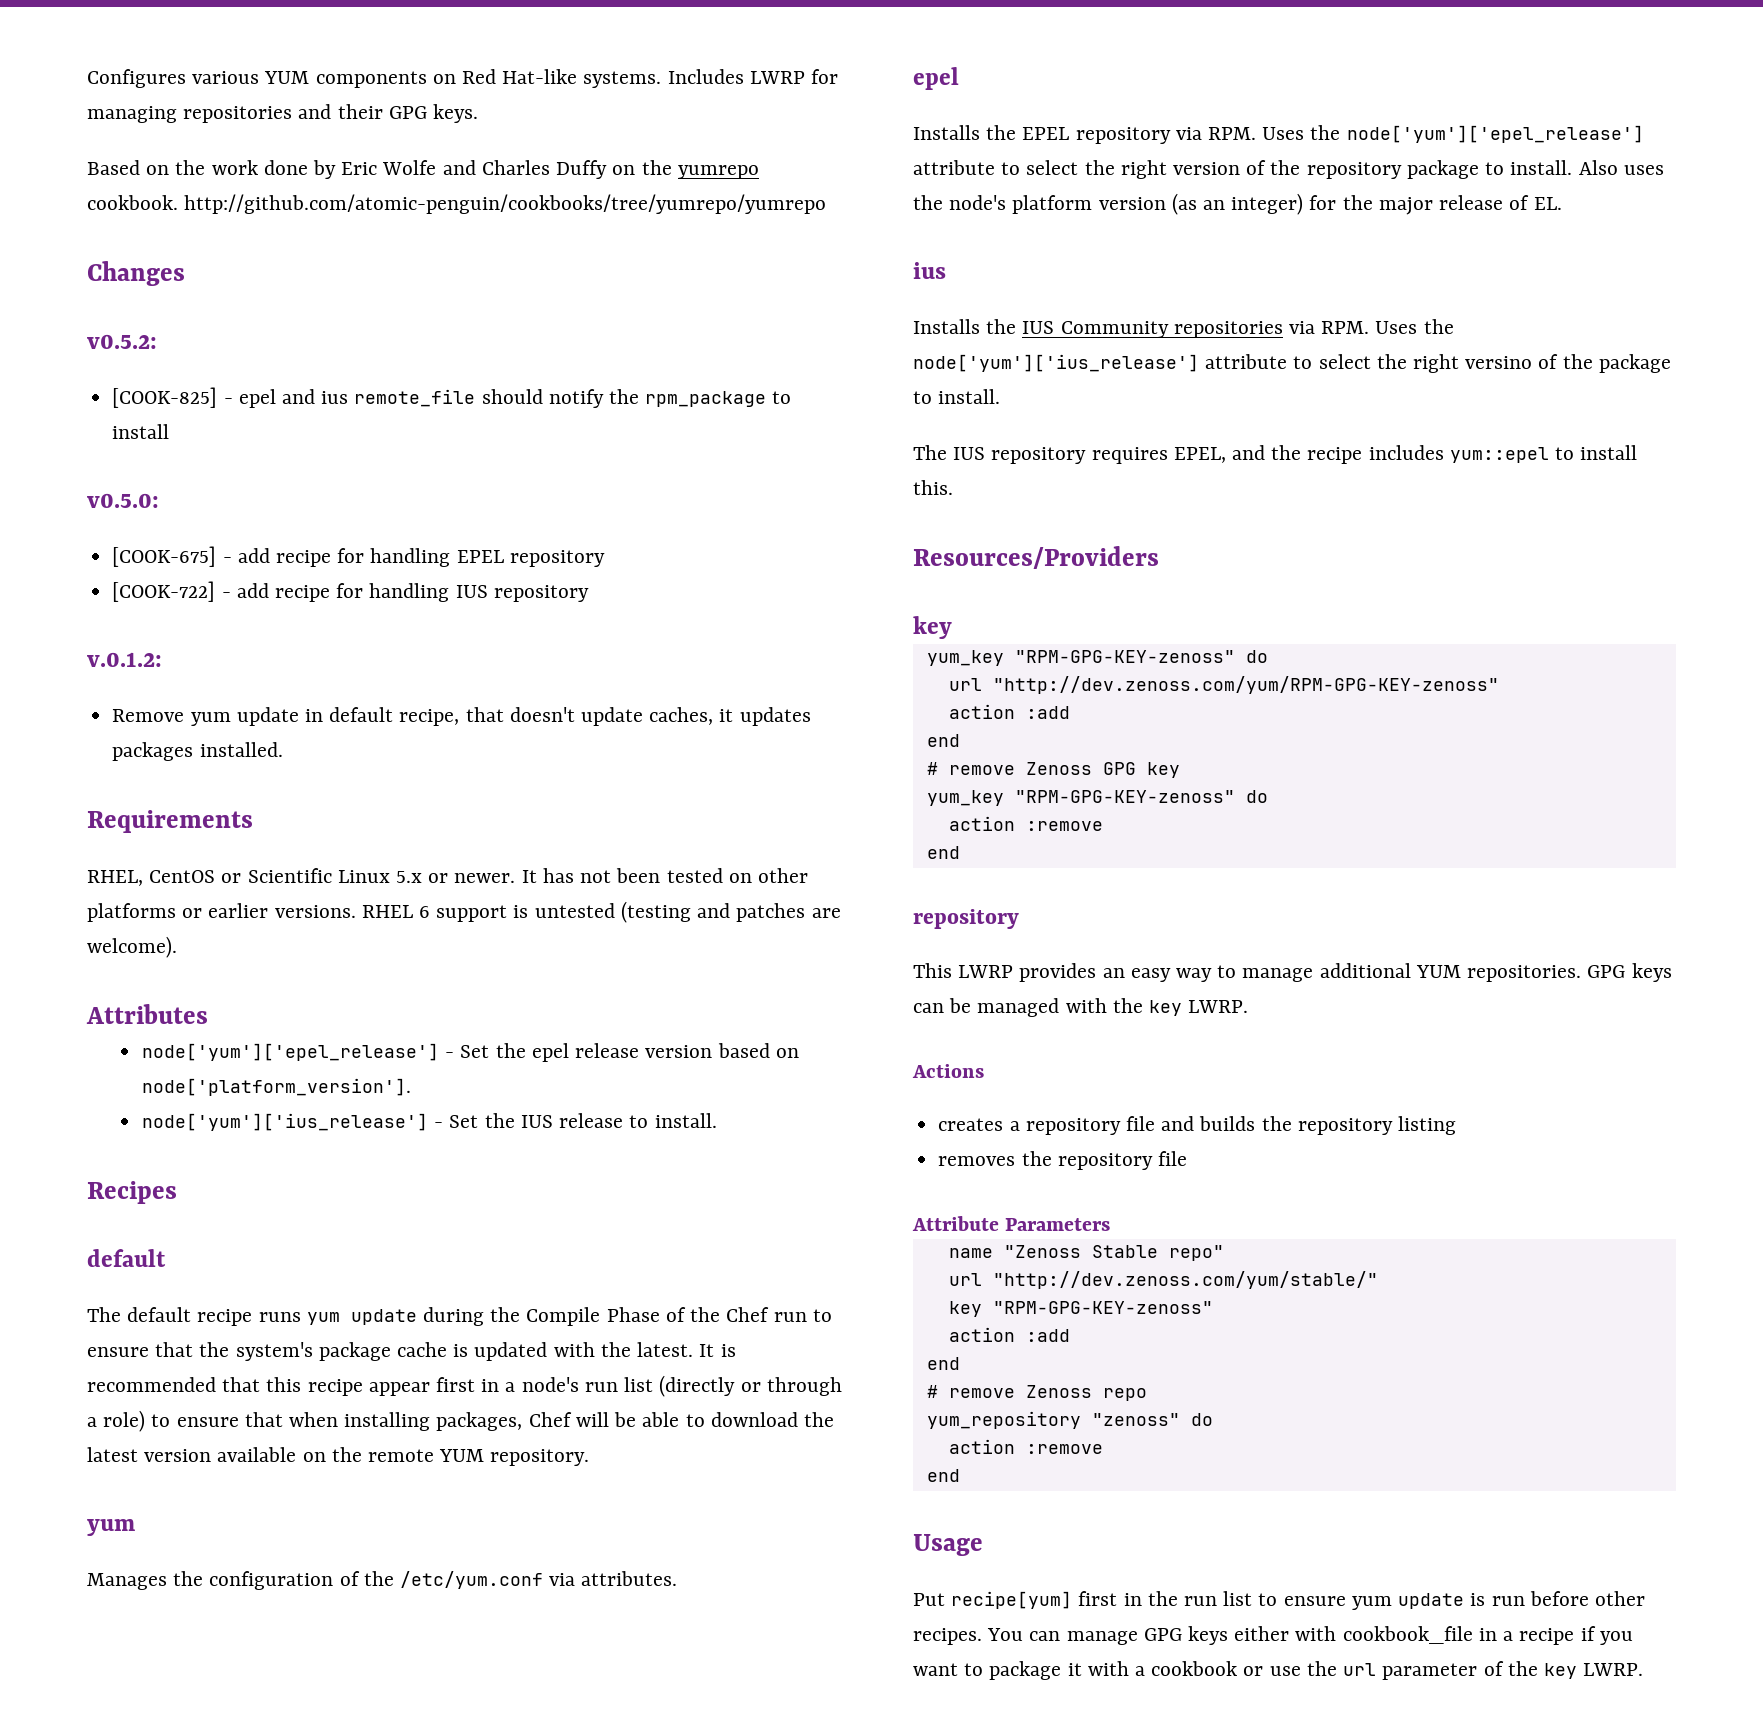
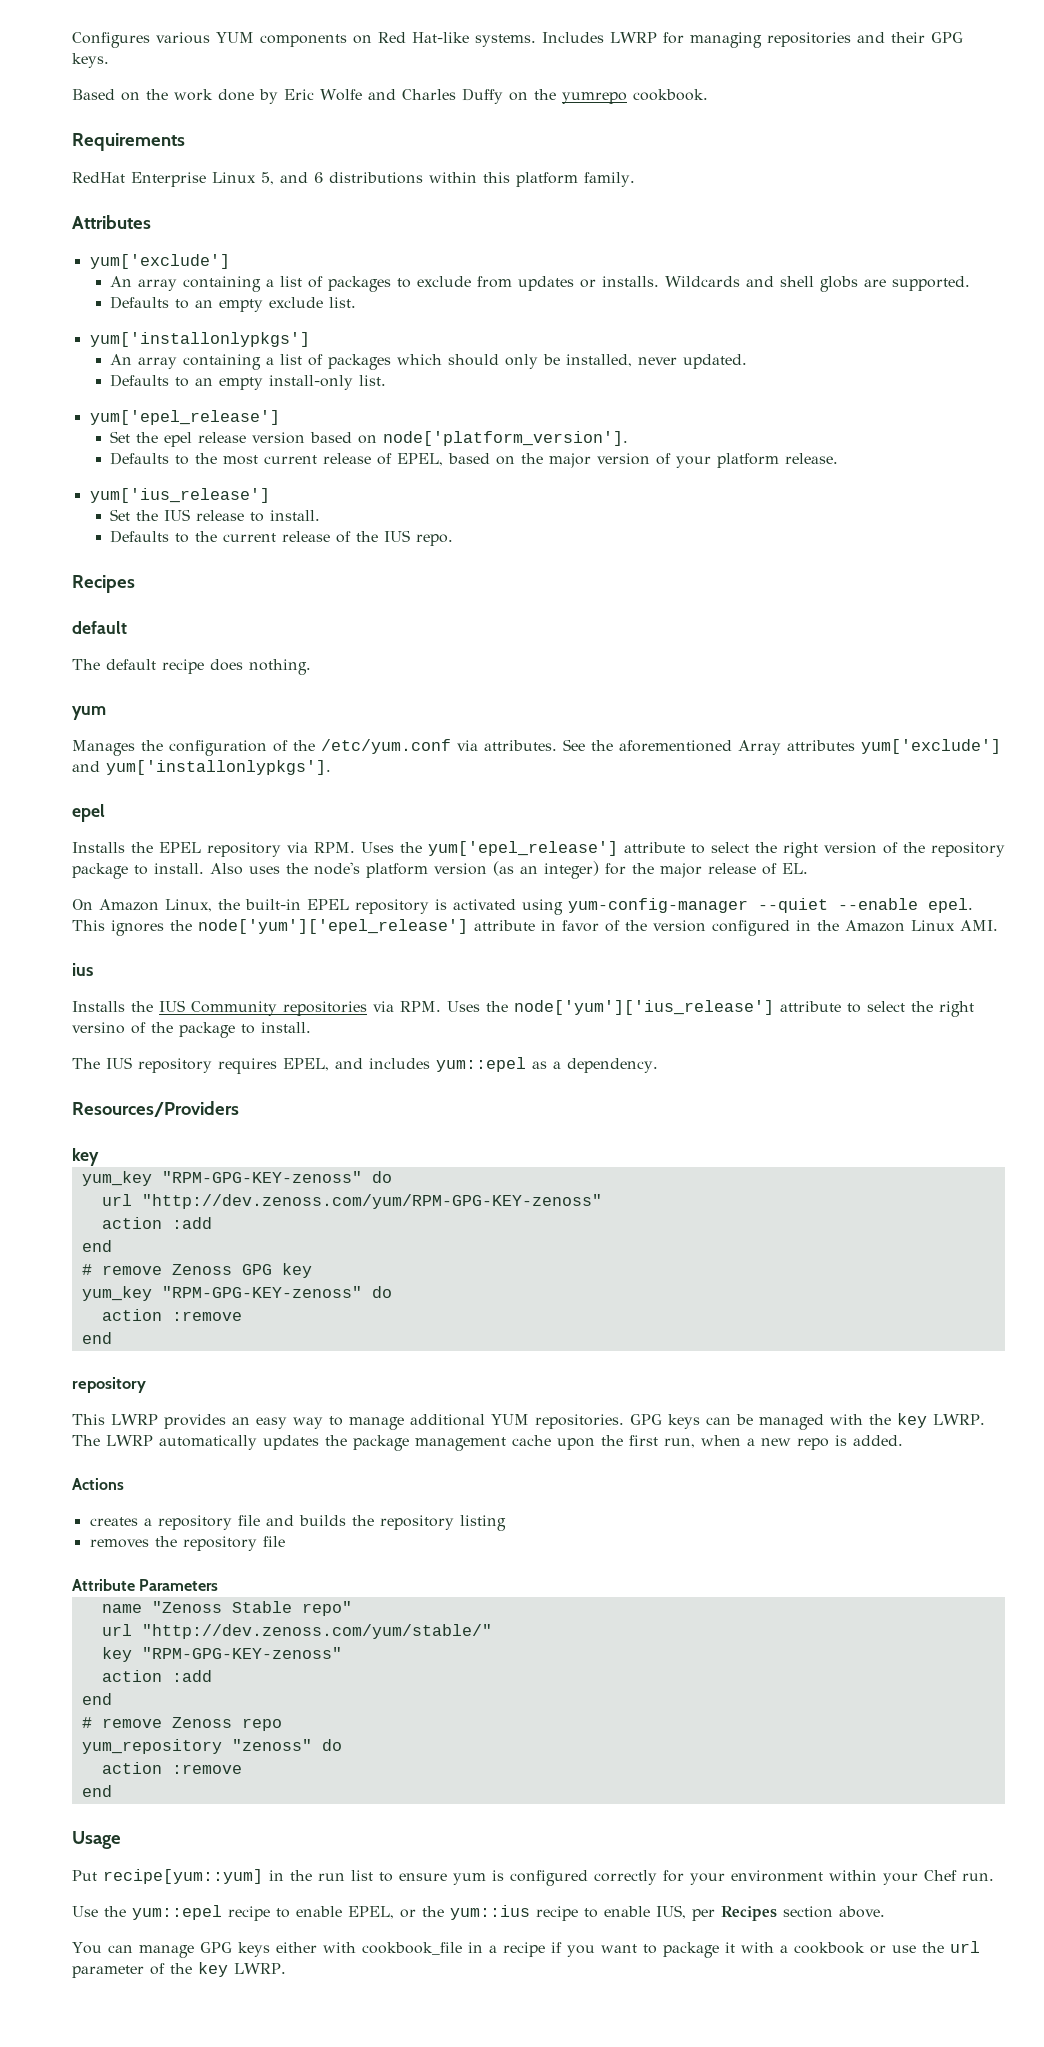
[184,194,827,214] [87,261,185,286] [87,334,157,349] [112,387,792,408] [112,424,170,439] [87,493,159,508] [112,546,605,567] [112,581,589,602] [87,652,162,667] [112,707,811,726] [112,742,283,761] [87,810,253,833] [87,868,808,886] [87,901,841,923] [87,936,177,958] [86,1004,208,1024] [142,1043,455,1061] http://github.com/atomic-penguin/cookbooks/tree/yumrepo/yumrepo // Changes // v0.5.2: // [COOK-825] - epel and ius remote_file should notify the rpm_package to install // v0.5.0: // [COOK-675] - add recipe for handling EPEL repository // [COOK-722] - add recipe for handling IUS repository // v.0.1.2: // Remove yum update in default recipe, that doesn't update caches, it updates packages installed. // Requirements // RHEL, CentOS or Scientific Linux 5.x or newer. It has not been tested on other platforms or earlier versions. RHEL 6 support is untested (testing and patches are welcome). // Attributes // node['yum']['epel_release'] - -> [72,133,185,151] [72,172,635,187] [72,215,151,229] [89,254,230,269] [110,276,971,292] [110,296,357,312] [89,332,310,347] [110,354,748,370] [110,374,387,390] [89,410,280,425] // Requirements // RedHat Enterprise Linux 5, and 6 distributions within this platform family. // Attributes // yum['exclude'] // An array containing a list of packages to exclude from updates or installs. Wildcards and shell globs are supported. // Defaults to an empty exclude list. // yum['installonlypkgs'] // An array containing a list of packages which should only be installed, never updated. // Defaults to an empty install-only list. // yum['epel_release'] //
[142,1113,444,1131] node['yum']['ius_release'] - -> [110,452,839,468] [89,488,270,503] Defaults to the most current release of EPEL, based on the major version of your platform release. // yum['ius_release'] //
(717, 1120) none -> [110,530,454,546] // Defaults to the current release of the IUS repo.
[258,1307,832,1326] [87,1342,736,1361] [87,1375,842,1397] [87,1410,834,1432] [87,1447,590,1466] runs yum update during the Compile Phase of the Chef run to ensure that the system's package cache is updated with the latest. It is recommended that this recipe appear first in a node's run list (directly or through a role) to ensure that when installing packages, Chef will be able to download the latest version available on the remote YUM repository. -> [210,659,311,675] does nothing.
(678, 1578) none -> [563,739,1001,755] [72,760,331,775] See the aforementioned Array attributes yum['exclude'] and yum['installonlypkgs'].
[1346,125,1644,143] node['yum']['epel_release'] -> [428,841,618,856] yum['epel_release']
(1562, 203) none -> [72,898,973,915] [72,919,998,936] // On Amazon Linux, the built-in EPEL repository is activated using yum-config-manager --quiet --enable epel. This ignores the node['yum']['epel_release'] attribute in favor of the version configured in the Amazon Linux AMI.
[1271,445,1638,464] [913,480,953,495] the recipe includes yum::epel to install this. -> [369,1057,658,1073] includes yum::epel as a dependency.
(1249, 1006) none -> [72,1435,903,1451] The LWRP automatically updates the package management cache upon the first run, when a new repo is added.
[951,1591,1118,1609] recipe[yum] first -> [103,1869,263,1884] recipe[yum::yum]
[1398,1591,1645,1609] [913,1628,982,1645] update is run before other recipes. -> [492,1870,994,1886] [72,1905,885,1921] is configured correctly for your environment within your Chef run. // Use the yum::epel recipe to enable EPEL, or the yum::ius recipe to enable IUS, per Recipes section above. //

